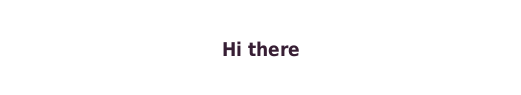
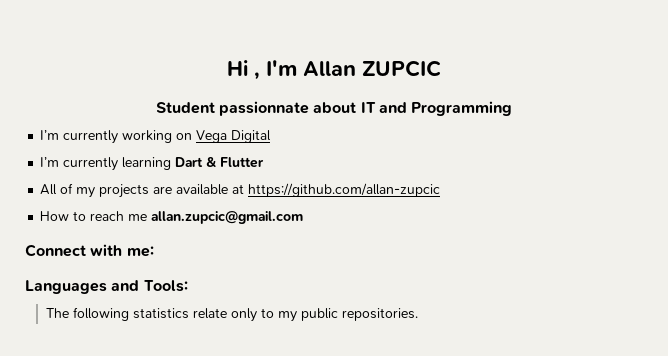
[247,41,300,57] there -> [254,60,441,80] [155,101,513,116] [40,130,272,144] [40,157,265,171] [40,183,441,198] [40,211,304,224] [25,244,154,257] [25,280,188,294] [45,307,418,322] , I'm Allan ZUPCIC // Student passionnate about IT and Programming // I’m currently working on Vega Digital // I’m currently learning Dart & Flutter // All of my projects are available at https://github.com/allan-zupcic // How to reach me allan.zupcic@gmail.com // Connect with me: // Languages and Tools: // The following statistics relate only to my public repositories.

